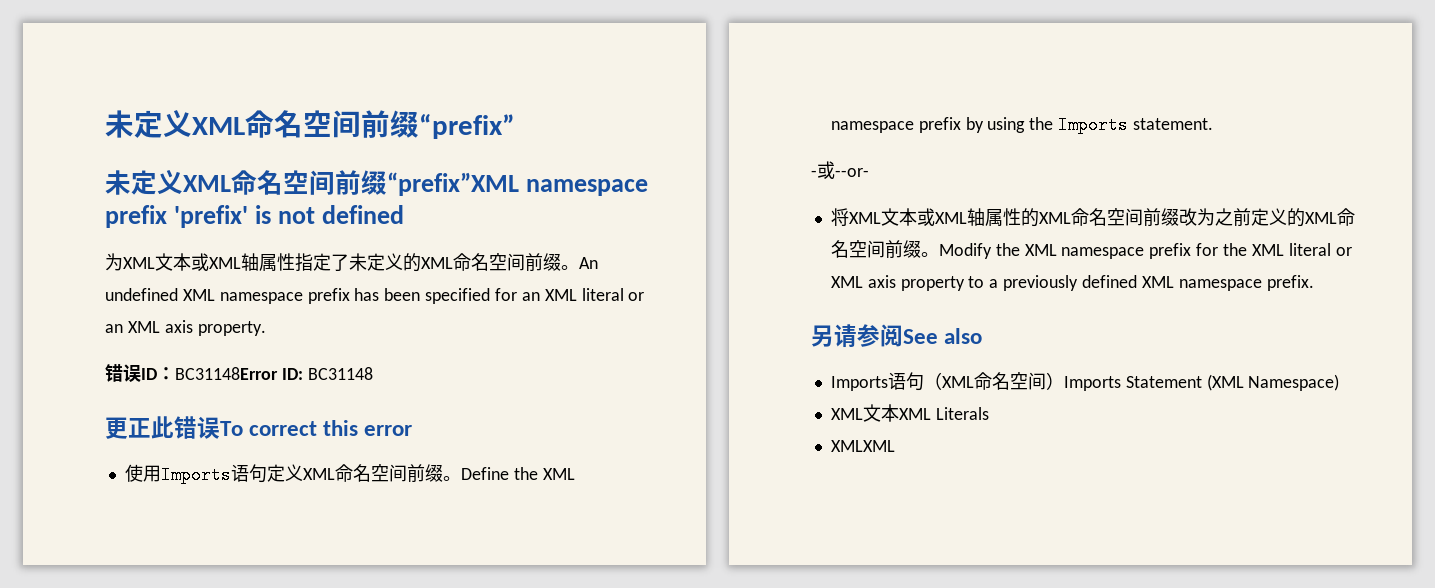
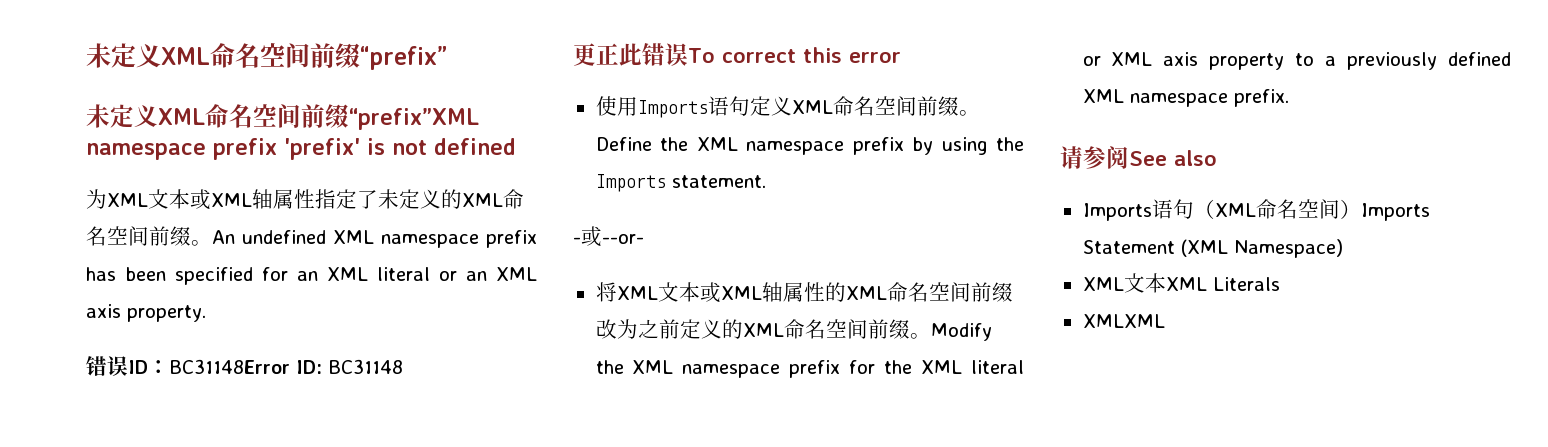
[811,325,834,347] 另 -> (1289, 98) none

